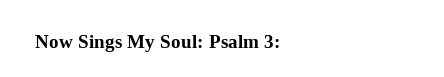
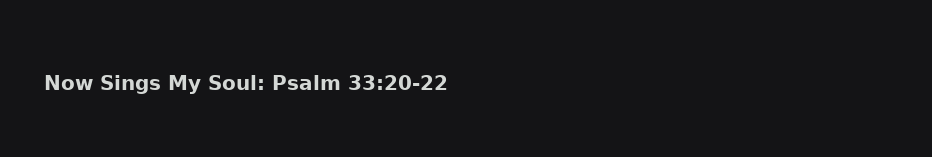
[263,35,280,48] 3: -> [348,75,448,90] 33:20-22

